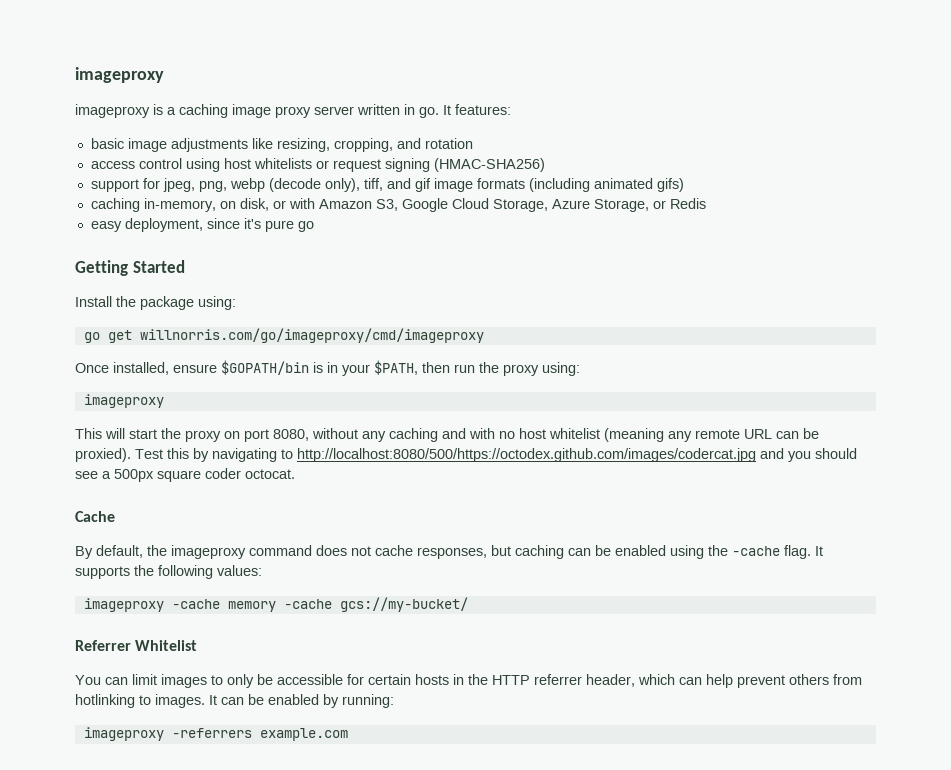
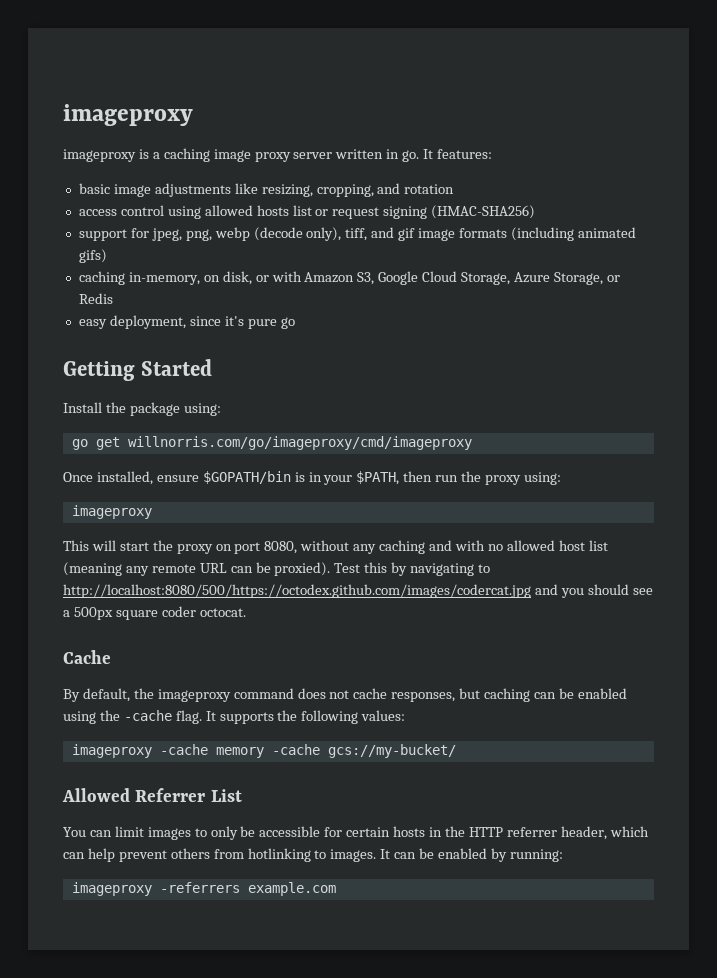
[223,158,312,169] host whitelists -> [204,205,312,216] allowed hosts list
[519,428,600,439] host whitelist -> [506,540,608,551] allowed host list
[75,640,198,651] Referrer Whitelist -> [62,788,242,802] Allowed Referrer List

